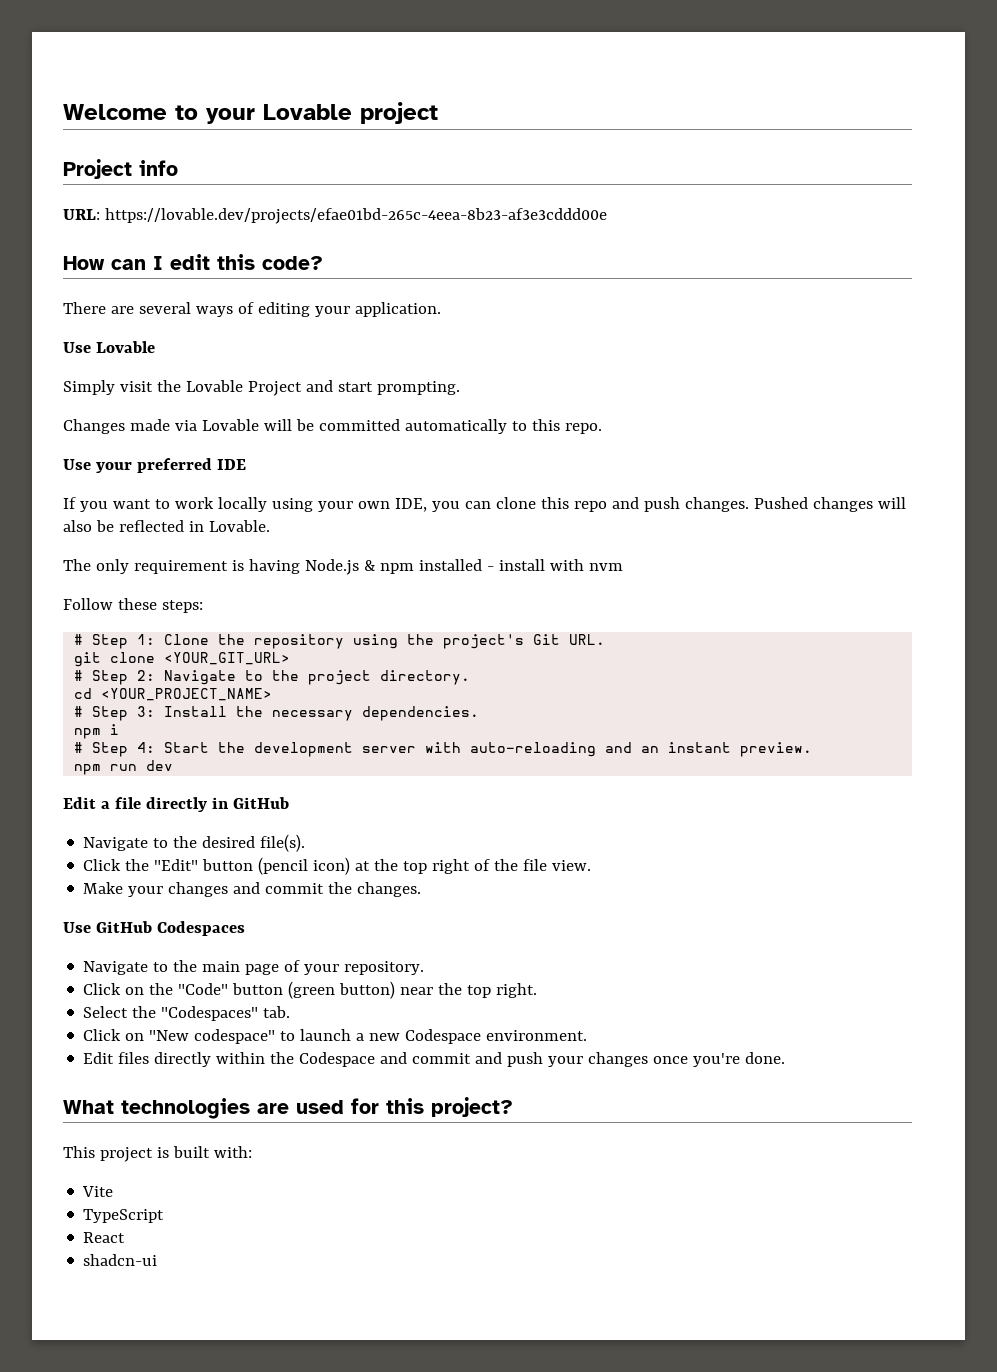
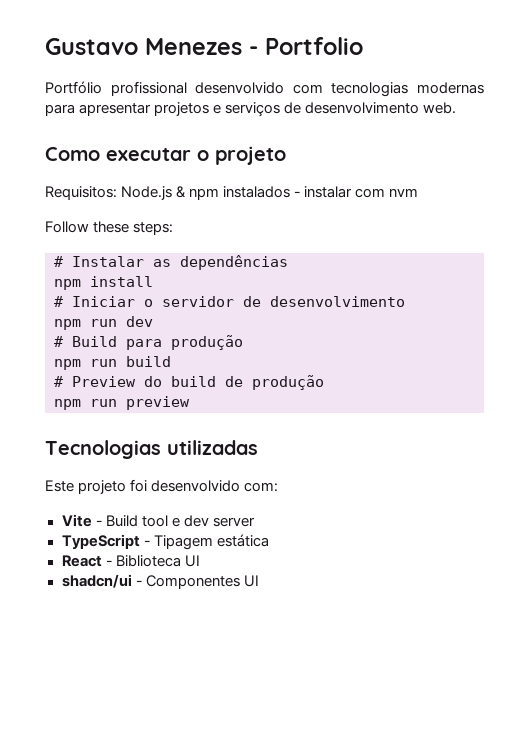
[63,102,438,124] [63,159,178,179] [63,208,607,224] [63,254,323,270] [63,302,441,317] [63,341,155,353] [63,380,460,396] [63,419,602,434] [63,458,246,473] [63,497,906,512] [63,520,270,532] [63,559,584,575] Welcome to your Lovable project // Project info // URL: https://lovable.dev/projects/efae01bd-265c-4eea-8b23-af3e3cddd00e // How can I edit this code? // There are several ways of editing your application. // Use Lovable // Simply visit the Lovable Project and start prompting. // Changes made via Lovable will be committed automatically to this repo. // Use your preferred IDE // If you want to work locally using your own IDE, you can clone this repo and push changes. Pushed changes will also be reflected in Lovable. // The only requirement is having Node.js & npm installed - install with -> [45,37,363,55] [45,81,484,97] [45,102,457,117] [45,146,286,165] [45,186,386,200] Gustavo Menezes - Portfolio // Portfólio profissional desenvolvido com tecnologias modernas para apresentar projetos e serviços de desenvolvimento web. // Como executar o projeto // Requisitos: Node.js & npm instalados - instalar com
[92,634,606,649] [74,652,291,667] [74,670,471,685] [74,688,273,701] [74,706,480,721] [74,724,120,739] [74,742,813,757] [74,760,174,775] [63,797,289,812] [83,834,306,852] [83,857,592,875] [83,882,422,897] [63,921,245,936] [83,960,425,975] [83,981,538,999] [83,1006,291,1021] [83,1029,588,1044] [83,1052,786,1067] [63,1097,513,1119] [63,1146,252,1162] [82,1186,114,1197] [83,1209,165,1223] [83,1232,126,1243] [83,1254,158,1266] Step 1: Clone the repository using the project's Git URL. // git clone <YOUR_GIT_URL> // # Step 2: Navigate to the project directory. // cd <YOUR_PROJECT_NAME> // # Step 3: Install the necessary dependencies. // npm i // # Step 4: Start the development server with auto-reloading and an instant preview. // npm run dev // Edit a file directly in GitHub // Navigate to the desired file(s). // Click the "Edit" button (pencil icon) at the top right of the file view. // Make your changes and commit the changes. // Use GitHub Codespaces // Navigate to the main page of your repository. // Click on the "Code" button (green button) near the top right. // Select the "Codespaces" tab. // Click on "New codespace" to launch a new Codespace environment. // Edit files directly within the Codespace and commit and push your changes once you're done. // What technologies are used for this project? // This project is built with: // Vite // TypeScript // React // shadcn-ui -> [72,255,288,270] [54,276,153,290] [54,296,405,307] [54,316,153,330] [54,335,243,350] [54,356,171,370] [54,375,324,390] [54,396,190,410] [45,440,258,459] [45,479,279,494] [61,514,255,527] [61,534,269,550] [61,555,200,567] [61,574,259,589] Instalar as dependências // npm install // # Iniciar o servidor de desenvolvimento // npm run dev // # Build para produção // npm run build // # Preview do build de produção // npm run preview // Tecnologias utilizadas // Este projeto foi desenvolvido com: // Vite - Build tool e dev server // TypeScript - Tipagem estática // React - Biblioteca UI // shadcn/ui - Componentes UI

